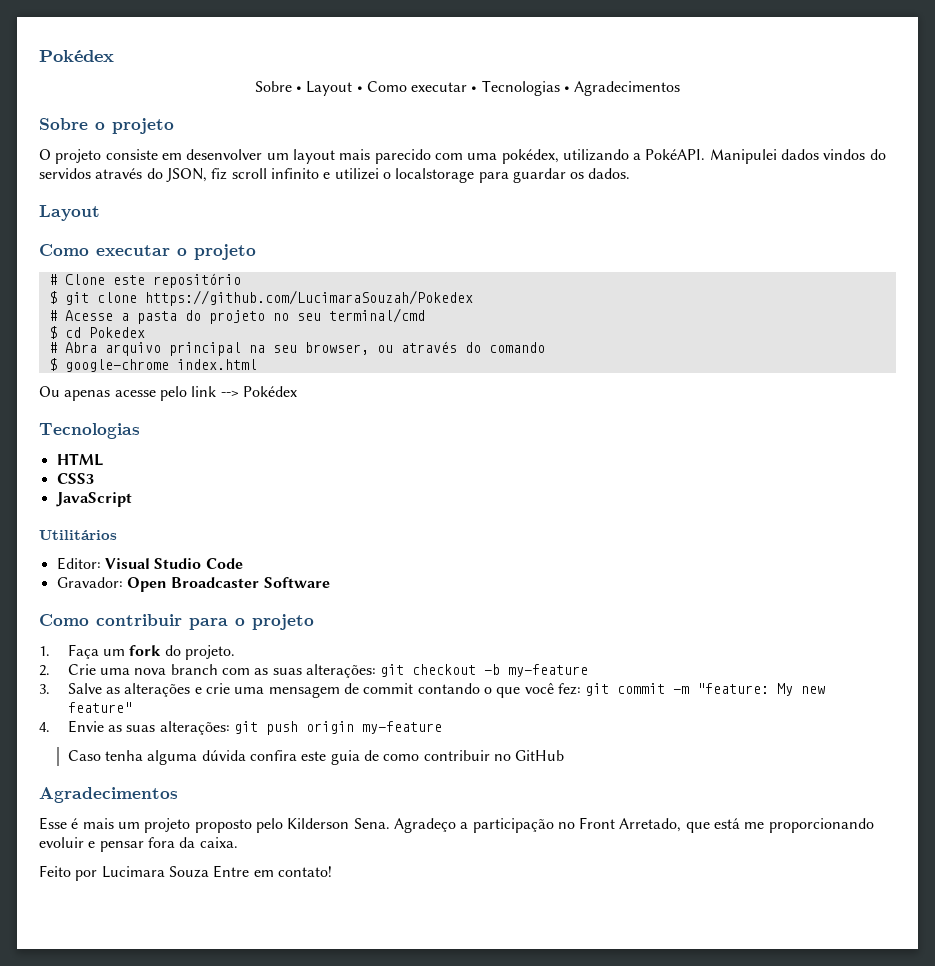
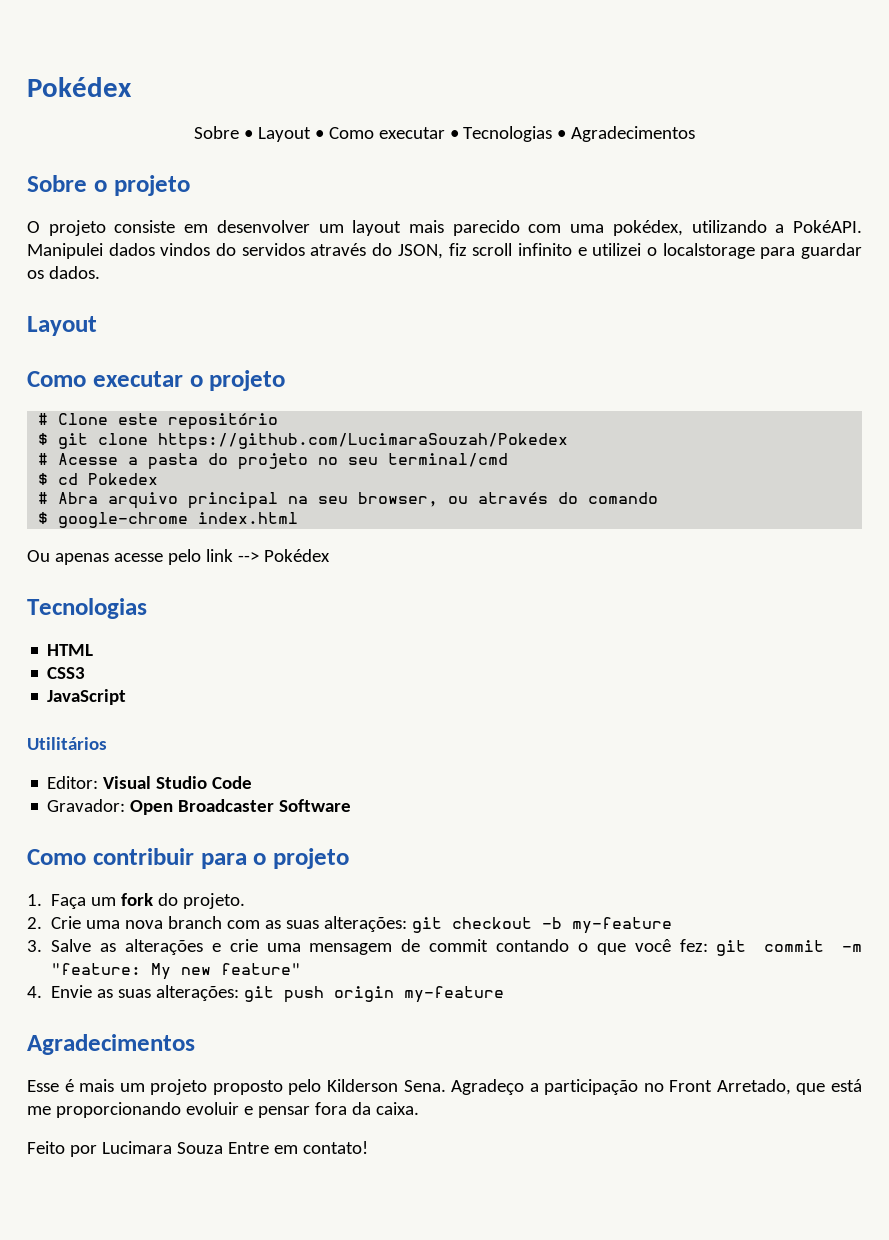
[67,750,565,765] // Caso tenha alguma dúvida confira este guia de como contribuir no GitHub -> (505, 994) none

